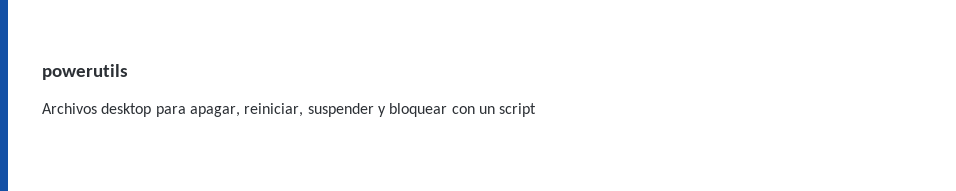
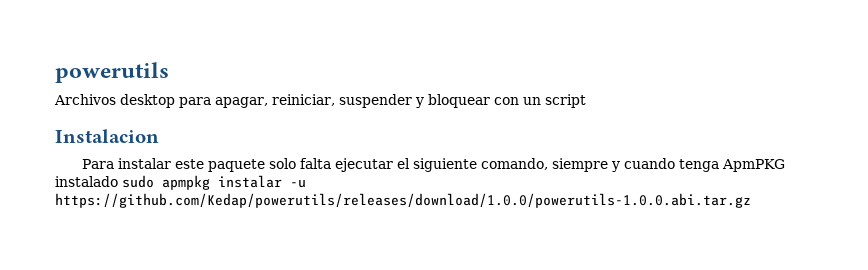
(537, 110) none -> [55,129,159,143] [82,158,786,172] [55,175,306,190] [55,193,751,208] // Instalacion // Para instalar este paquete solo falta ejecutar el siguiente comando, siempre y cuando tenga ApmPKG instalado sudo apmpkg instalar -u https://github.com/Kedap/powerutils/releases/download/1.0.0/powerutils-1.0.0.abi.tar.gz

